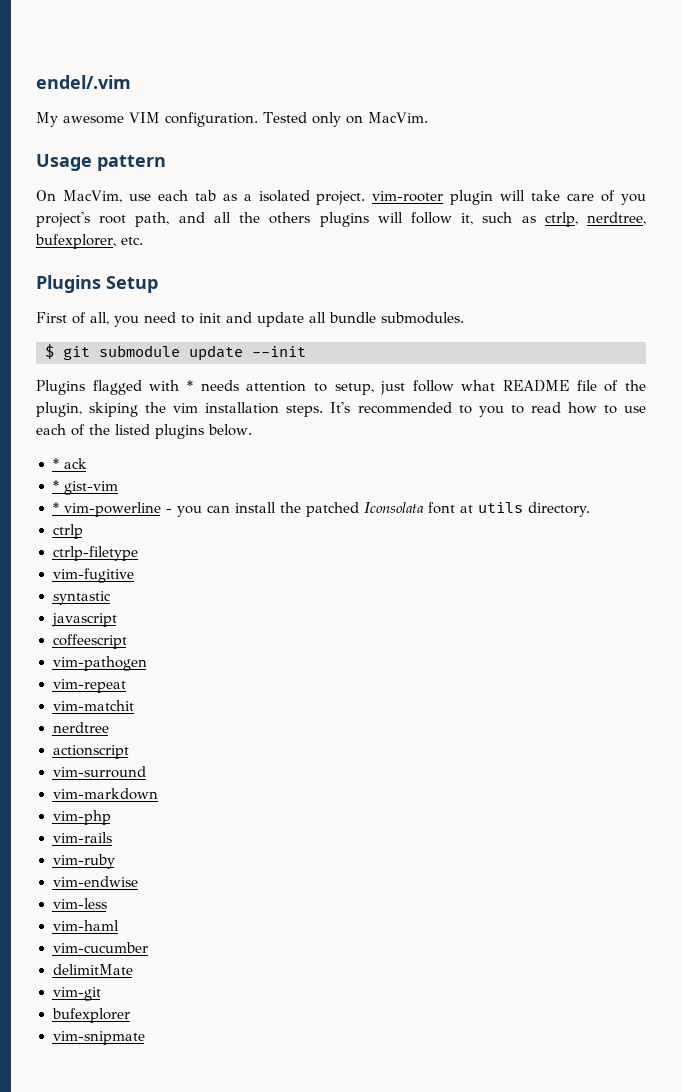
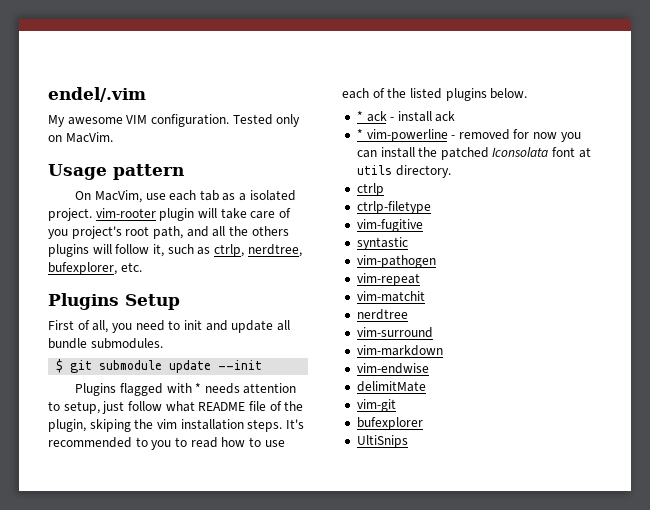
[52,480,118,495] // * gist-vim -> [390,111,456,122] - install ack
(172, 510) none -> [458,129,558,140] removed for now
[51,613,117,627] [52,634,127,649] // javascript // coffeescript -> (408, 243) none
[52,745,129,759] // actionscript -> (408, 314) none
[52,810,111,825] [52,832,112,843] [52,854,115,869] [52,876,138,887] [52,898,107,909] [52,920,119,931] [52,942,148,953] vim-php // vim-rails // vim-ruby // vim-endwise // vim-less // vim-haml // vim-cucumber -> [356,363,429,374] vim-endwise
[52,1031,145,1045] vim-snipmate -> [356,435,408,448] UltiSnips

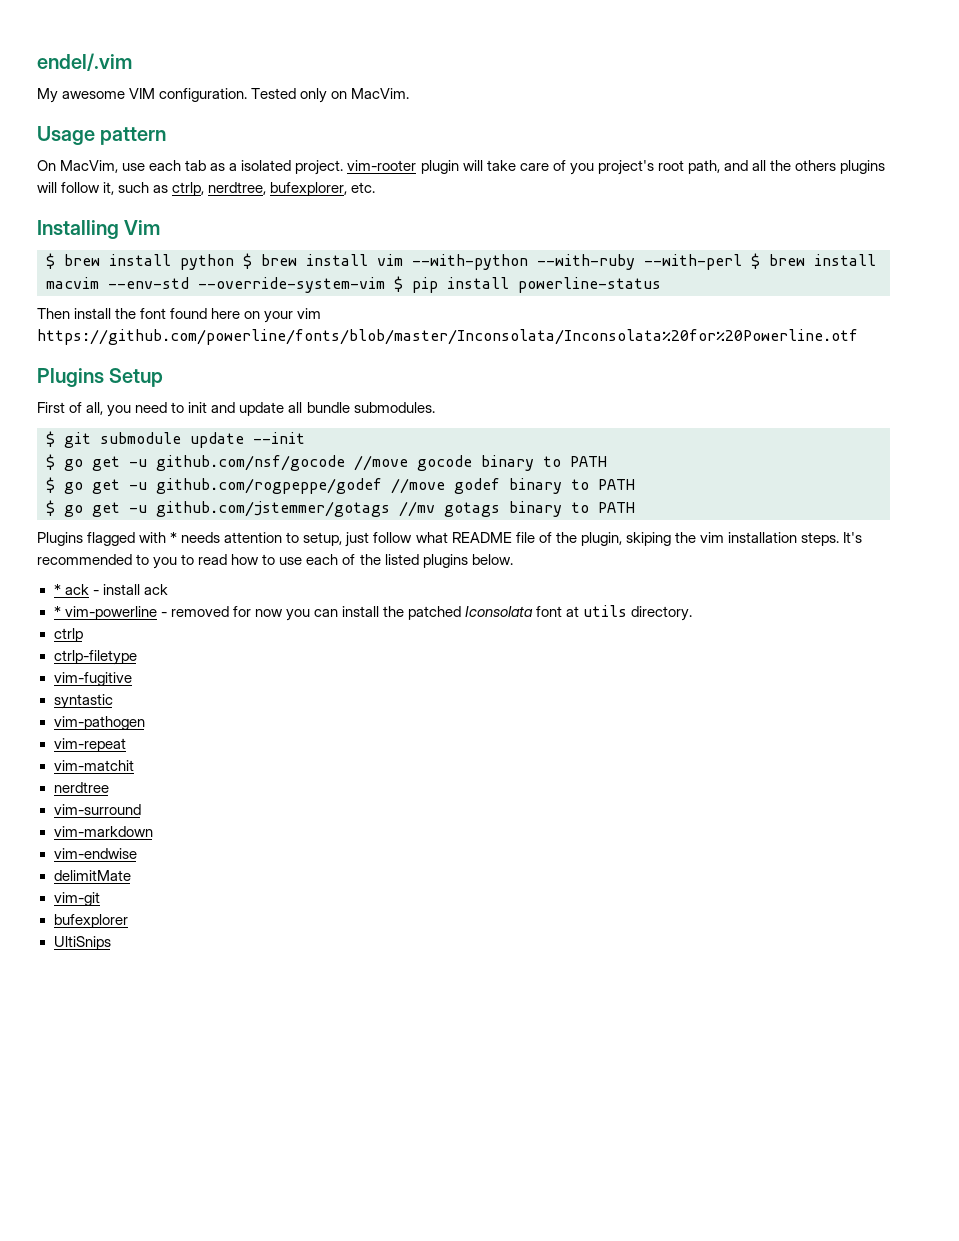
(142, 267) none -> [37,220,161,239] [46,253,876,270] [46,276,661,293] [37,308,322,323] [37,329,858,345] // Installing Vim // $ brew install python $ brew install vim --with-python --with-ruby --with-perl $ brew install macvim --env-std --override-system-vim $ pip install powerline-status // Then install the font found here on your vim https://github.com/powerline/fonts/blob/master/Inconsolata/Inconsolata%20for%20Powerline.otf
(263, 365) none -> [46,454,607,471] [46,477,635,494] [46,500,635,517] // $ go get -u github.com/nsf/gocode //move gocode binary to PATH // $ go get -u github.com/rogpeppe/godef //move godef binary to PATH // $ go get -u github.com/jstemmer/gotags //mv gotags binary to PATH

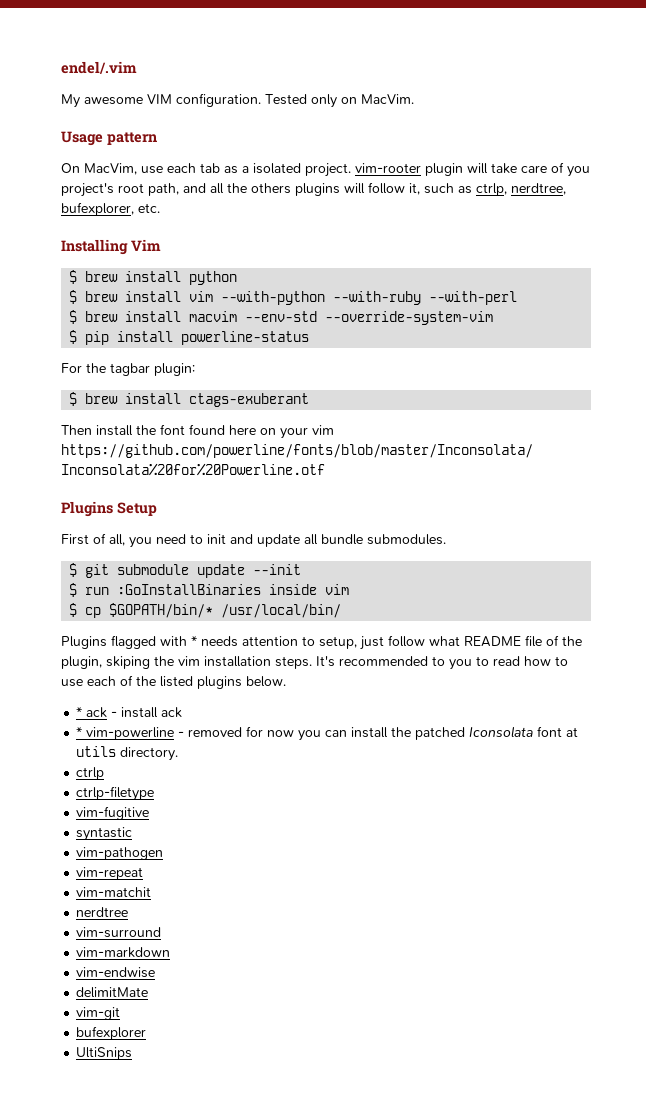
(234, 262) none -> (238, 278) //
(742, 262) none -> (518, 298) //
(385, 285) none -> (494, 318) //
(661, 285) none -> [61,363,195,376] [69,392,310,407] // For the tagbar plugin: // $ brew install ctags-exuberant
[64,455,607,471] [46,477,635,494] [46,500,635,517] go get -u github.com/nsf/gocode //move gocode binary to PATH // $ go get -u github.com/rogpeppe/godef //move godef binary to PATH // $ go get -u github.com/jstemmer/gotags //mv gotags binary to PATH -> [85,584,350,595] [69,603,342,618] run :GoInstallBinaries inside vim // $ cp $GOPATH/bin/* /usr/local/bin/

